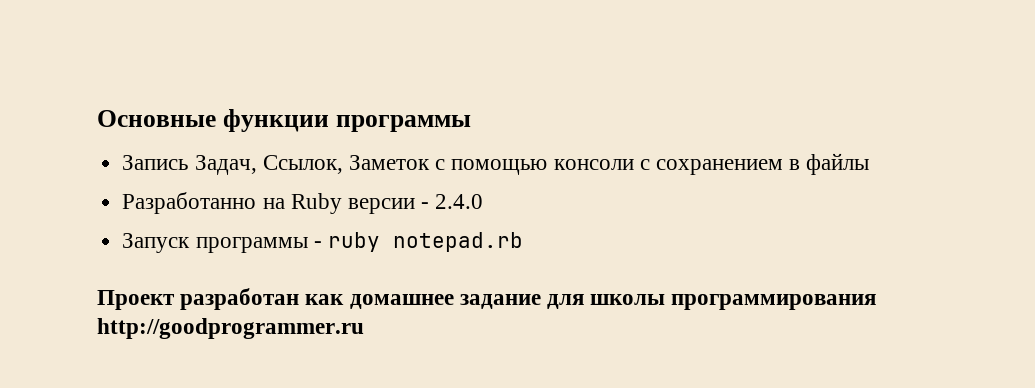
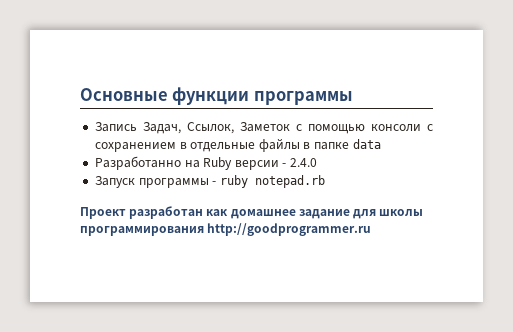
(801, 164) none -> [190,142,256,152] отдельные
(870, 164) none -> [303,139,381,150] в папке data

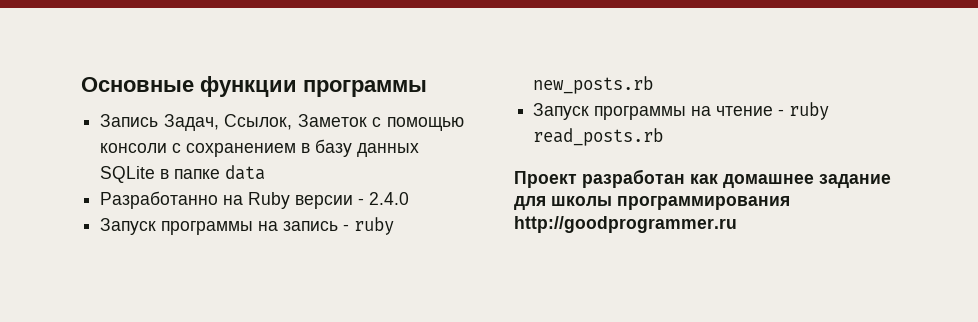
[190,138,300,152] отдельные файлы -> [315,139,420,157] [100,166,156,183] базу данных SQLite
[212,175,325,188] - ruby notepad.rb -> [258,217,395,235] [533,76,654,94] [533,102,830,120] [533,128,664,146] на запись - ruby new_posts.rb // Запуск программы на чтение - ruby read_posts.rb

